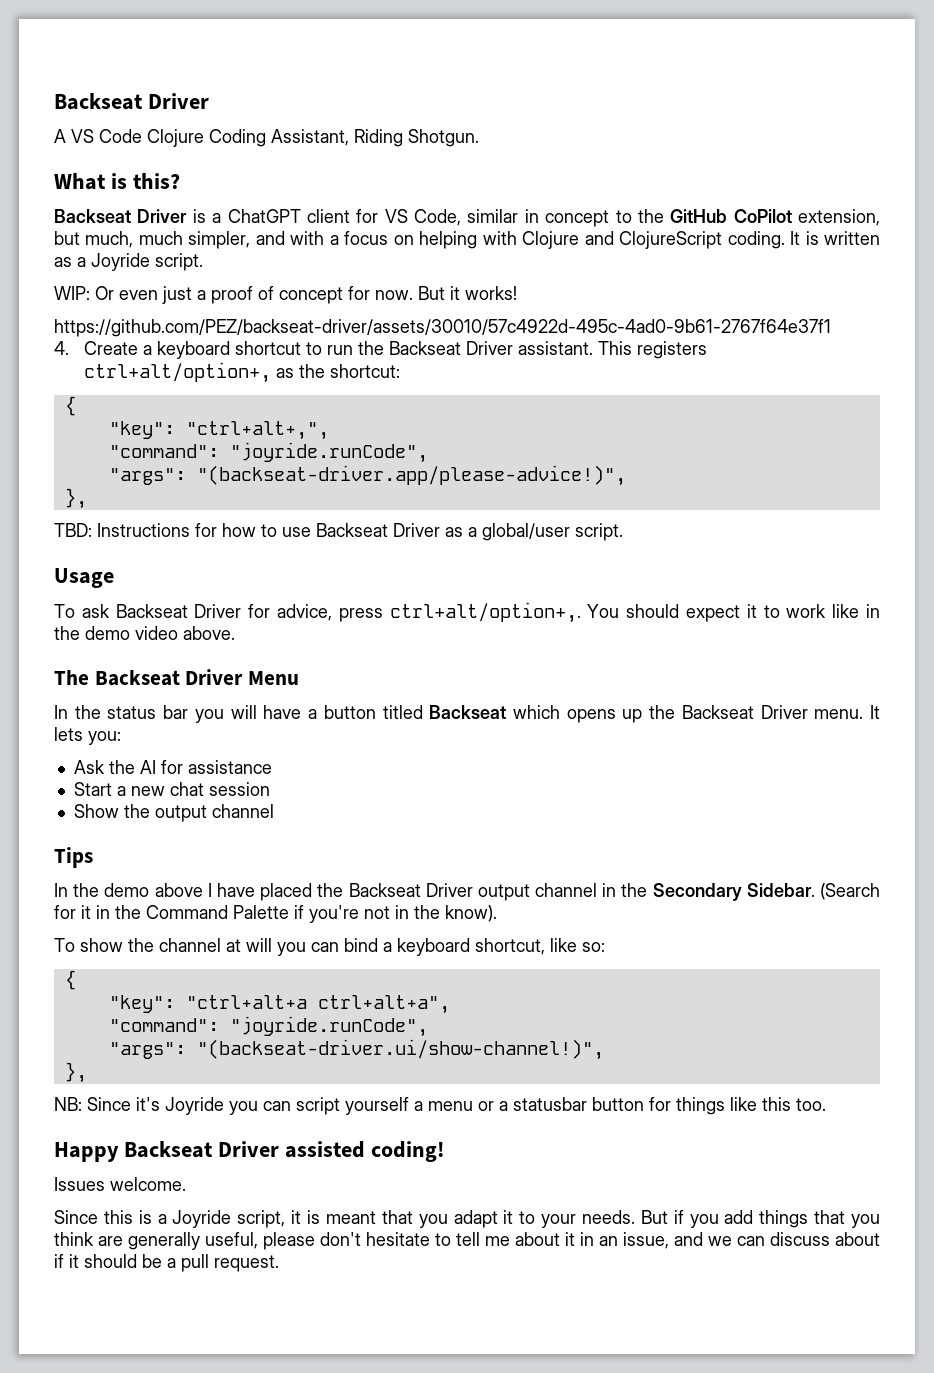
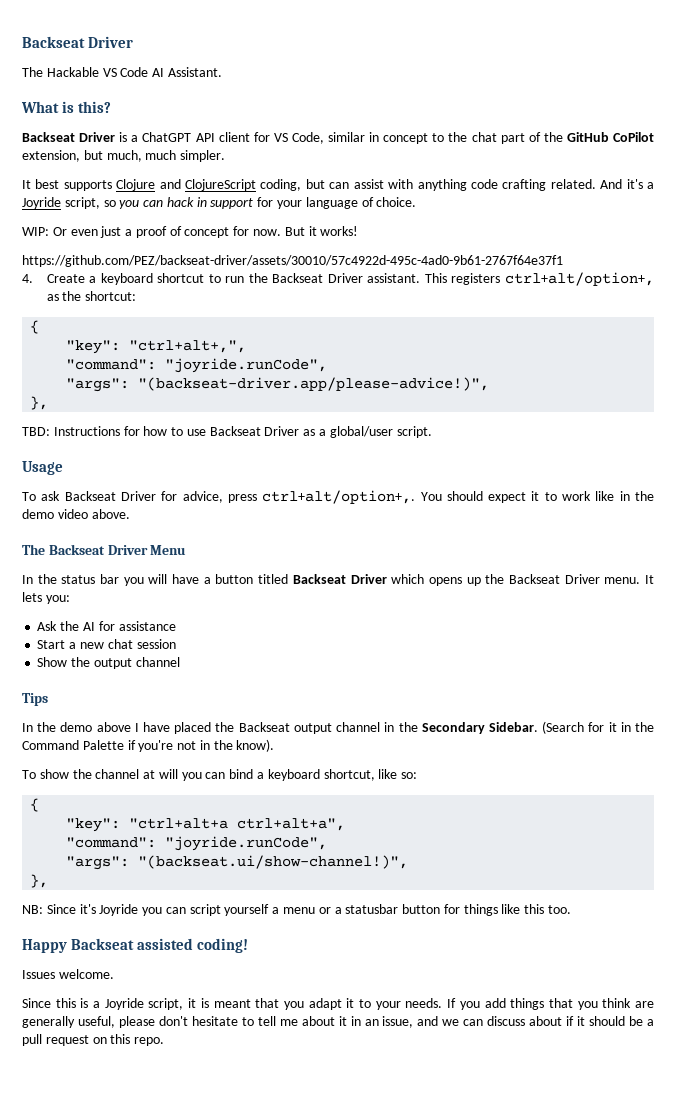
[54,129,479,147] A VS Code Clojure Coding Assistant, Riding Shotgun. -> [22,67,222,77] The Hackable VS Code AI Assistant.
(301, 216) none -> [195,133,215,142] API
(664, 216) none -> [471,132,563,144] chat part of the
[188,231,881,249] [54,253,203,271] simpler, and with a focus on helping with Clojure and ClojureScript coding. It is written as a Joyride script. -> [180,150,226,162] [22,179,654,191] [22,197,417,209] simpler. // It best supports Clojure and ClojureScript coding, but can assist with anything code crafting related. And it's a Joyride script, so you can hack in support for your language of choice.
(507, 712) none -> [350,574,387,584] Driver
[425,883,473,897] Driver -> (290, 727) none
[196,1039,604,1060] "(backseat-driver.ui/show-channel!)", -> [138,855,409,869] "(backseat.ui/show-channel!)",
[217,1141,279,1157] Driver -> (135, 944) none
[640,1210,684,1224] But if -> [447,998,457,1008] If
[214,1255,279,1272] request. -> [45,1034,165,1046] request on this repo.

